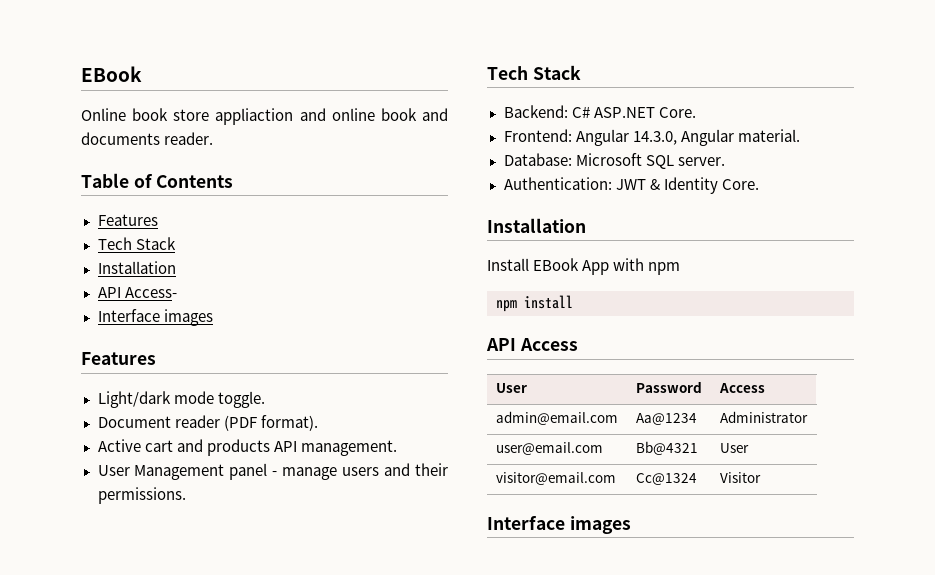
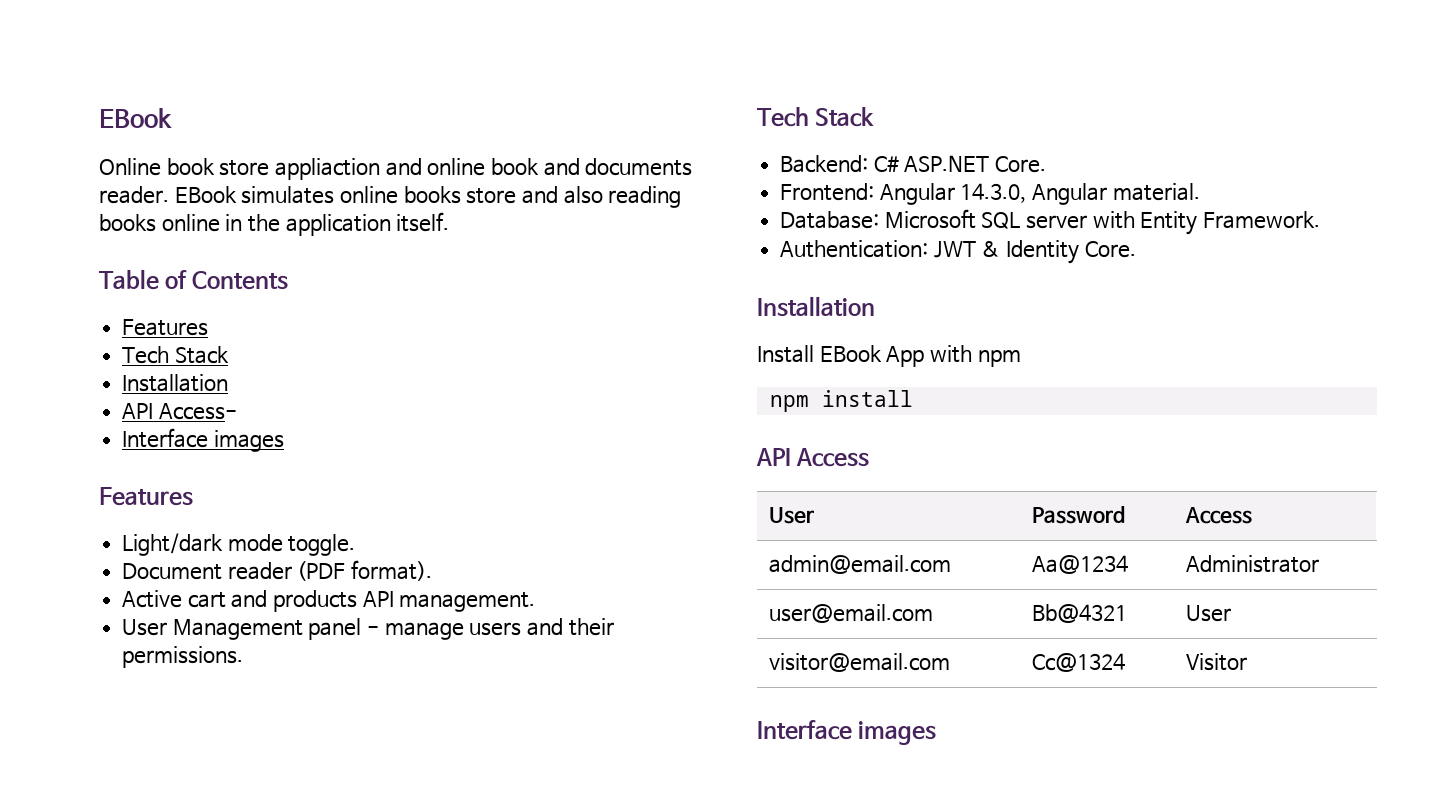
(214, 138) none -> [174,186,682,208] [99,212,450,236] EBook simulates online books store and also reading books online in the application itself.
[677,157,725,166] server. -> [1026,211,1321,235] server with Entity Framework.

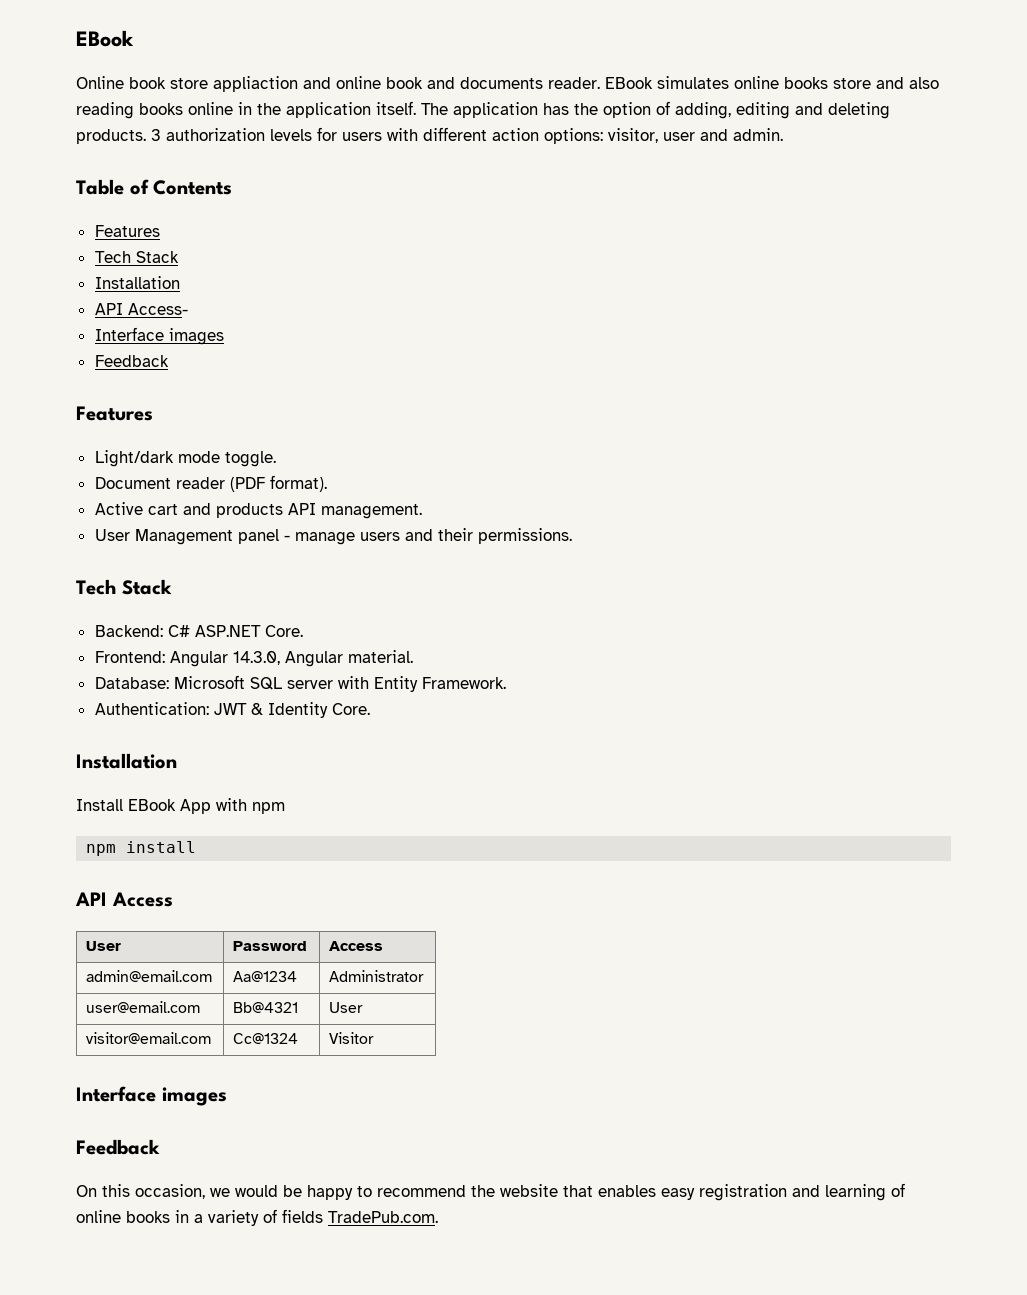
(450, 222) none -> [421,101,890,119] [76,127,783,144] The application has the option of adding, editing and deleting products. 3 authorization levels for users with different action options: visitor, user and admin.
(284, 441) none -> [94,355,169,367] // Feedback
(937, 733) none -> [76,1139,160,1155] [76,1183,905,1201] [76,1209,438,1226] // Feedback // On this occasion, we would be happy to recommend the website that enables easy registration and learning of online books in a variety of fields TradePub.com.

